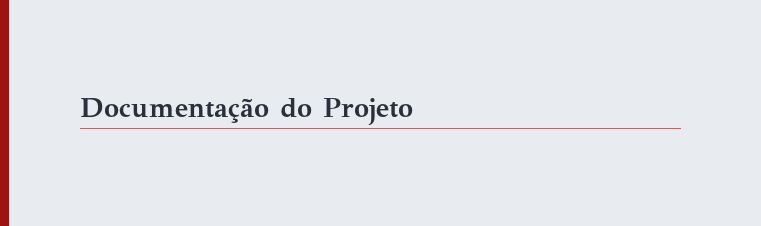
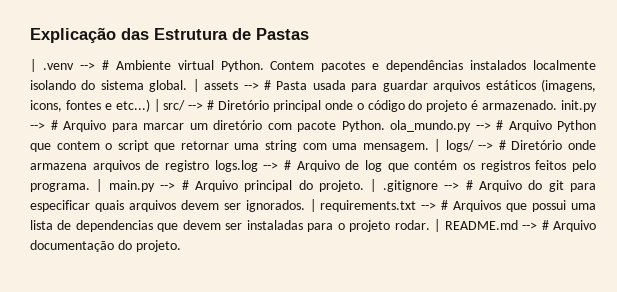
[80,98,413,125] Documentação do Projeto -> [30,27,309,43] [30,59,596,72] [30,79,596,92] [30,99,597,112] [30,120,596,132] [30,139,596,152] [30,160,597,172] [30,179,596,192] [30,199,596,212] [30,219,596,232] [30,240,181,252] Explicação das Estrutura de Pastas // | .venv --> # Ambiente virtual Python. Contem pacotes e dependências instalados localmente isolando do sistema global. | assets --> # Pasta usada para guardar arquivos estáticos (imagens, icons, fontes e etc...) | src/ --> # Diretório principal onde o código do projeto é armazenado. init.py --> # Arquivo para marcar um diretório com pacote Python. ola_mundo.py --> # Arquivo Python que contem o script que retornar uma string com uma mensagem. | logs/ --> # Diretório onde armazena arquivos de registro logs.log --> # Arquivo de log que contém os registros feitos pelo programa. | main.py --> # Arquivo principal do projeto. | .gitignore --> # Arquivo do git para especificar quais arquivos devem ser ignorados. | requirements.txt --> # Arquivos que possui uma lista de dependencias que devem ser instaladas para o projeto rodar. | README.md --> # Arquivo documentação do projeto.

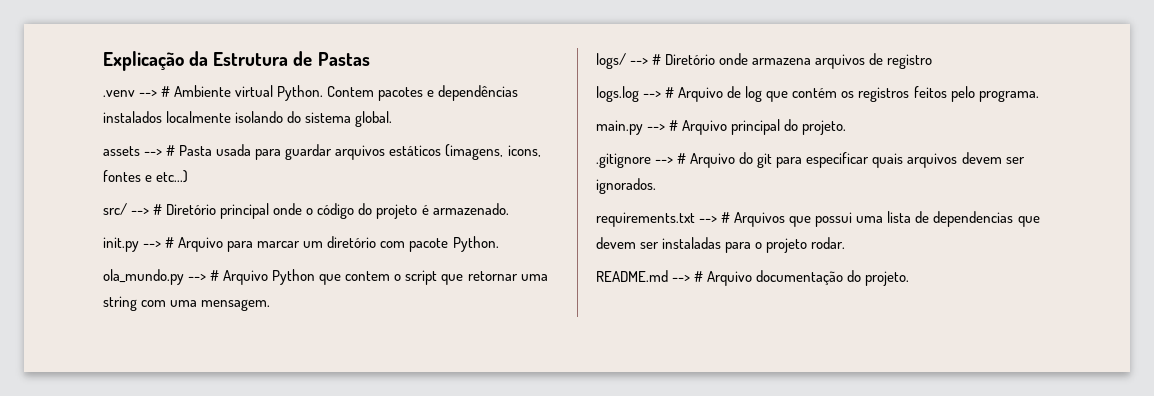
[121,28,149,40] das -> [189,51,209,66] da
[30,59,36,72] | -> (370, 59) none
[192,79,199,92] | -> (393, 119) //
[153,99,160,112] | -> (189, 176) //
(558, 105) none -> (509, 209) //
(385, 126) none -> (499, 244) //
[434,139,441,152] | -> (271, 305) //
(209, 166) none -> (933, 61) //
[96,179,103,192] | -> (1039, 96) //
[370,179,377,192] | -> (847, 127) //
[309,199,316,212] | -> (656, 186) //
[434,219,441,232] | -> (846, 243) //

